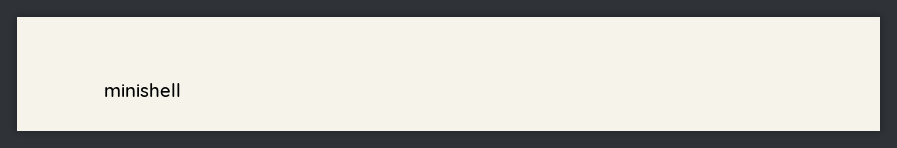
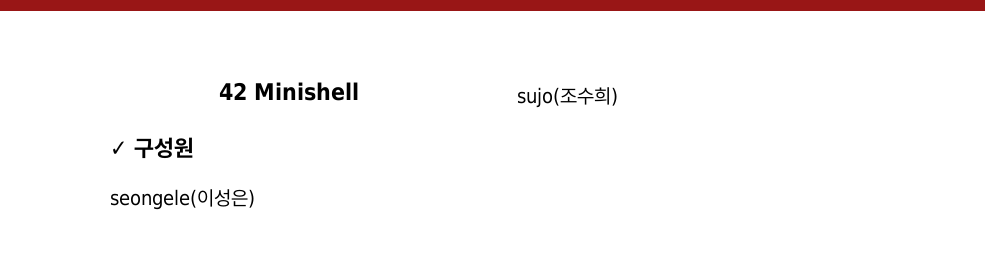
[104,83,181,97] minishell -> [219,82,359,101] [110,137,194,159] [110,189,255,210] [517,87,618,108] 42 Minishell // ✓ 구성원 // seongele(이성은) // sujo(조수희)

